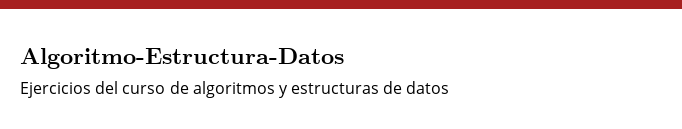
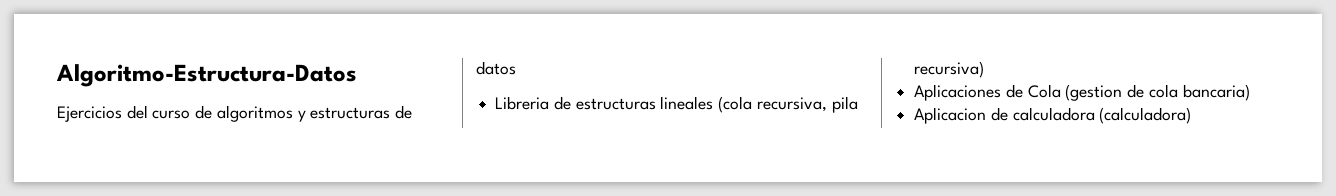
(450, 87) none -> [495,96,858,113] [914,61,985,78] [914,84,1250,101] [914,107,1192,124] // Libreria de estructuras lineales (cola recursiva, pila recursiva) // Aplicaciones de Cola (gestion de cola bancaria) // Aplicacion de calculadora (calculadora)

